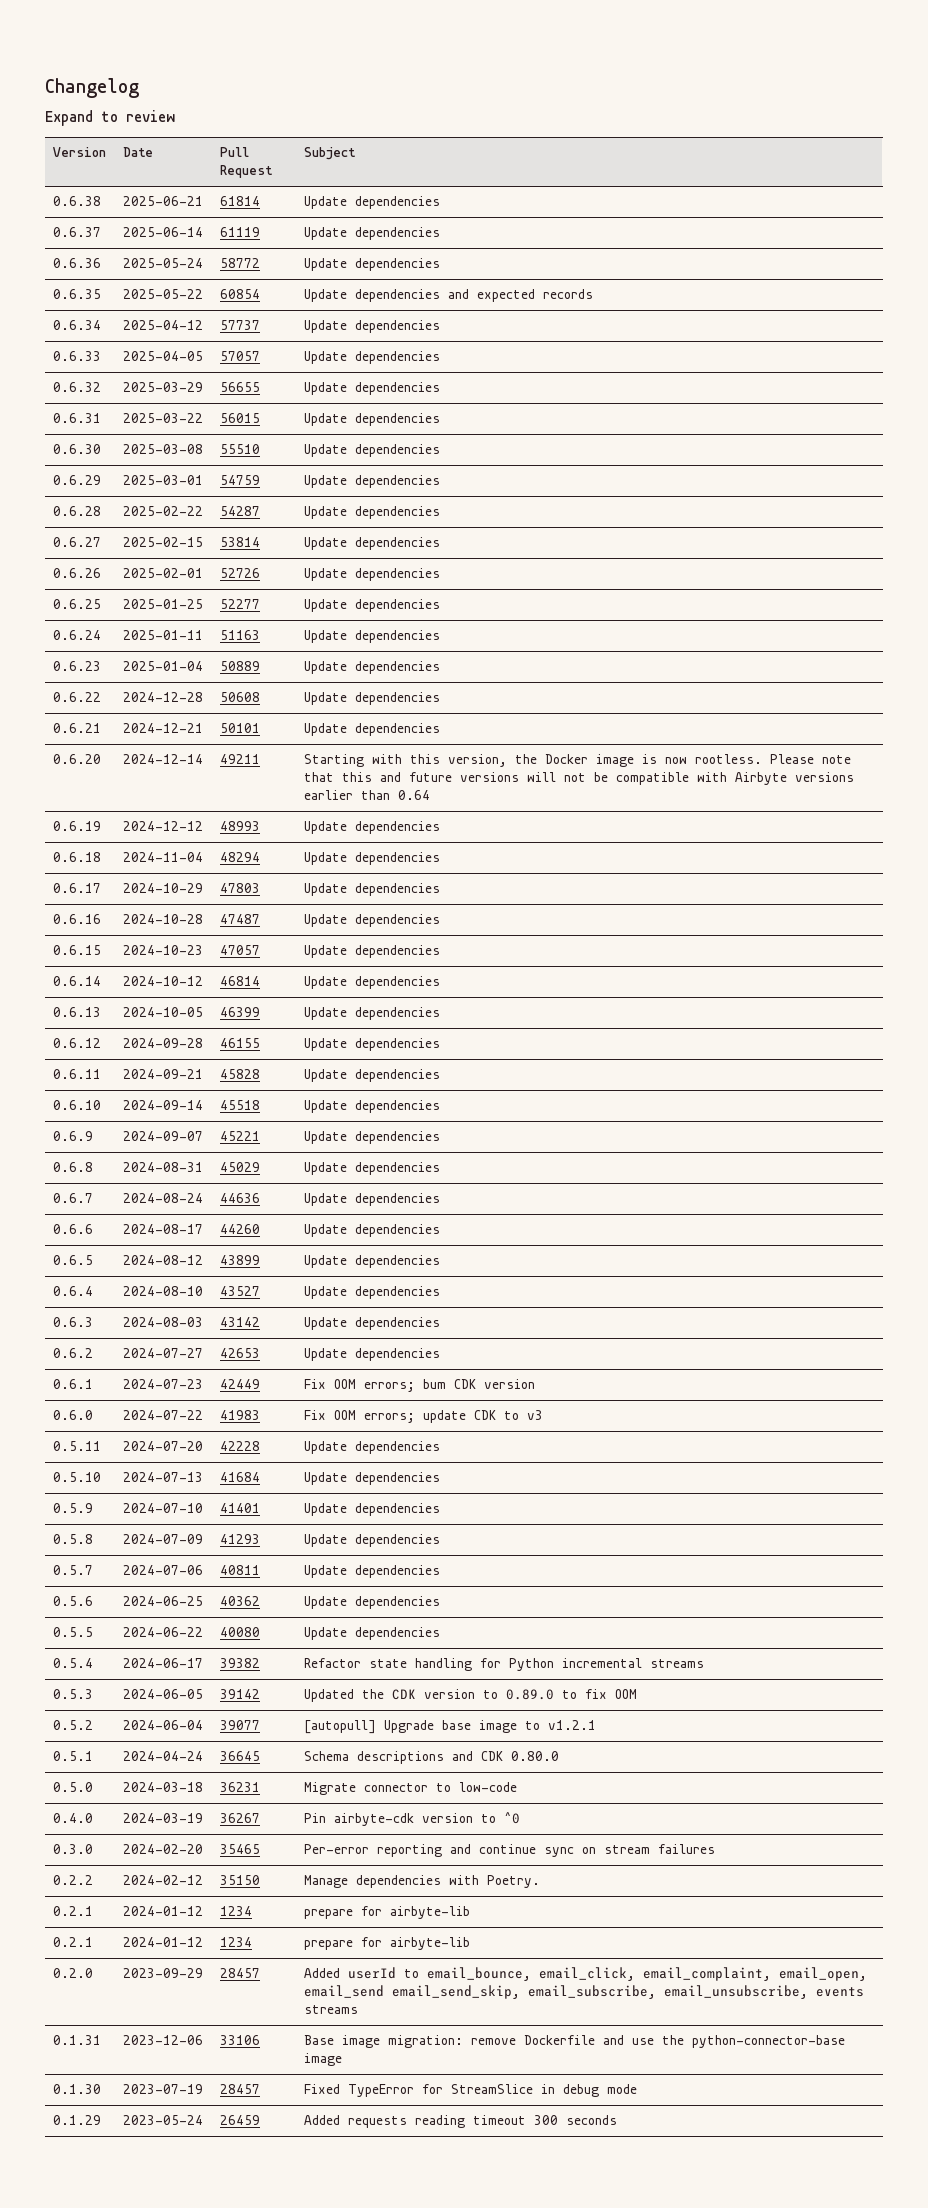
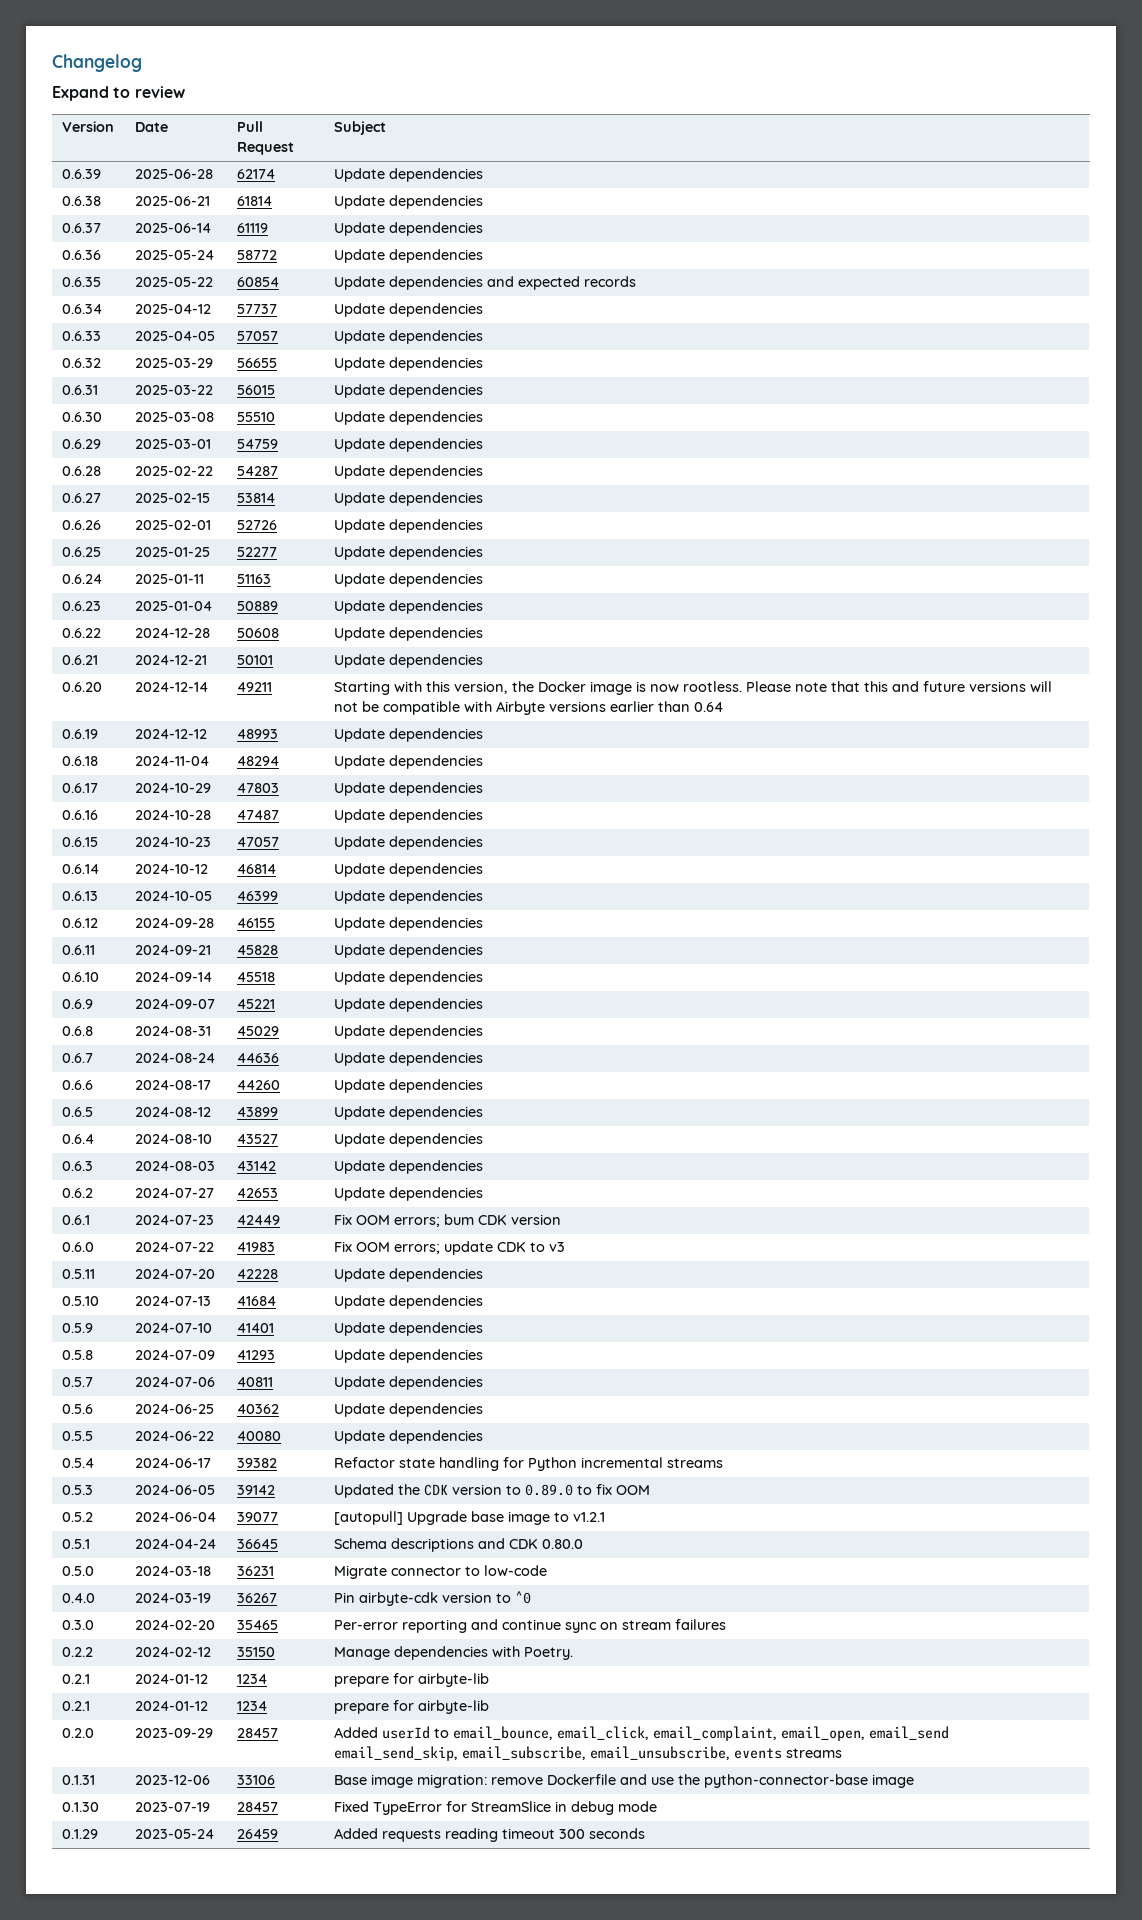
(357, 153) none -> [62,169,102,179] [135,169,214,179] [237,169,276,179] [334,168,484,182] // 0.6.39 | 2025-06-28 | 62174 | Update dependencies

